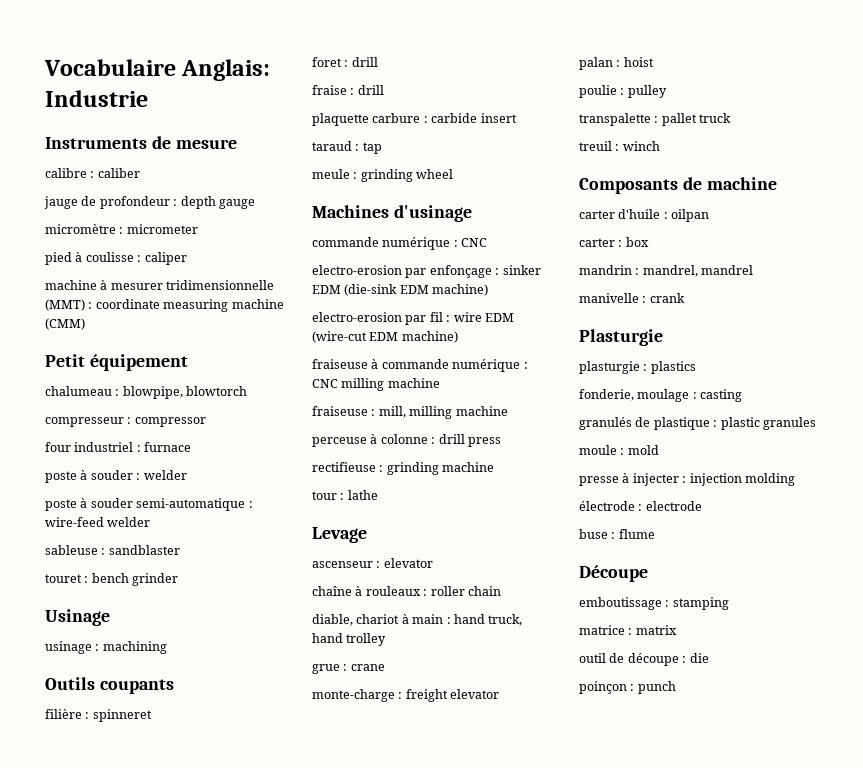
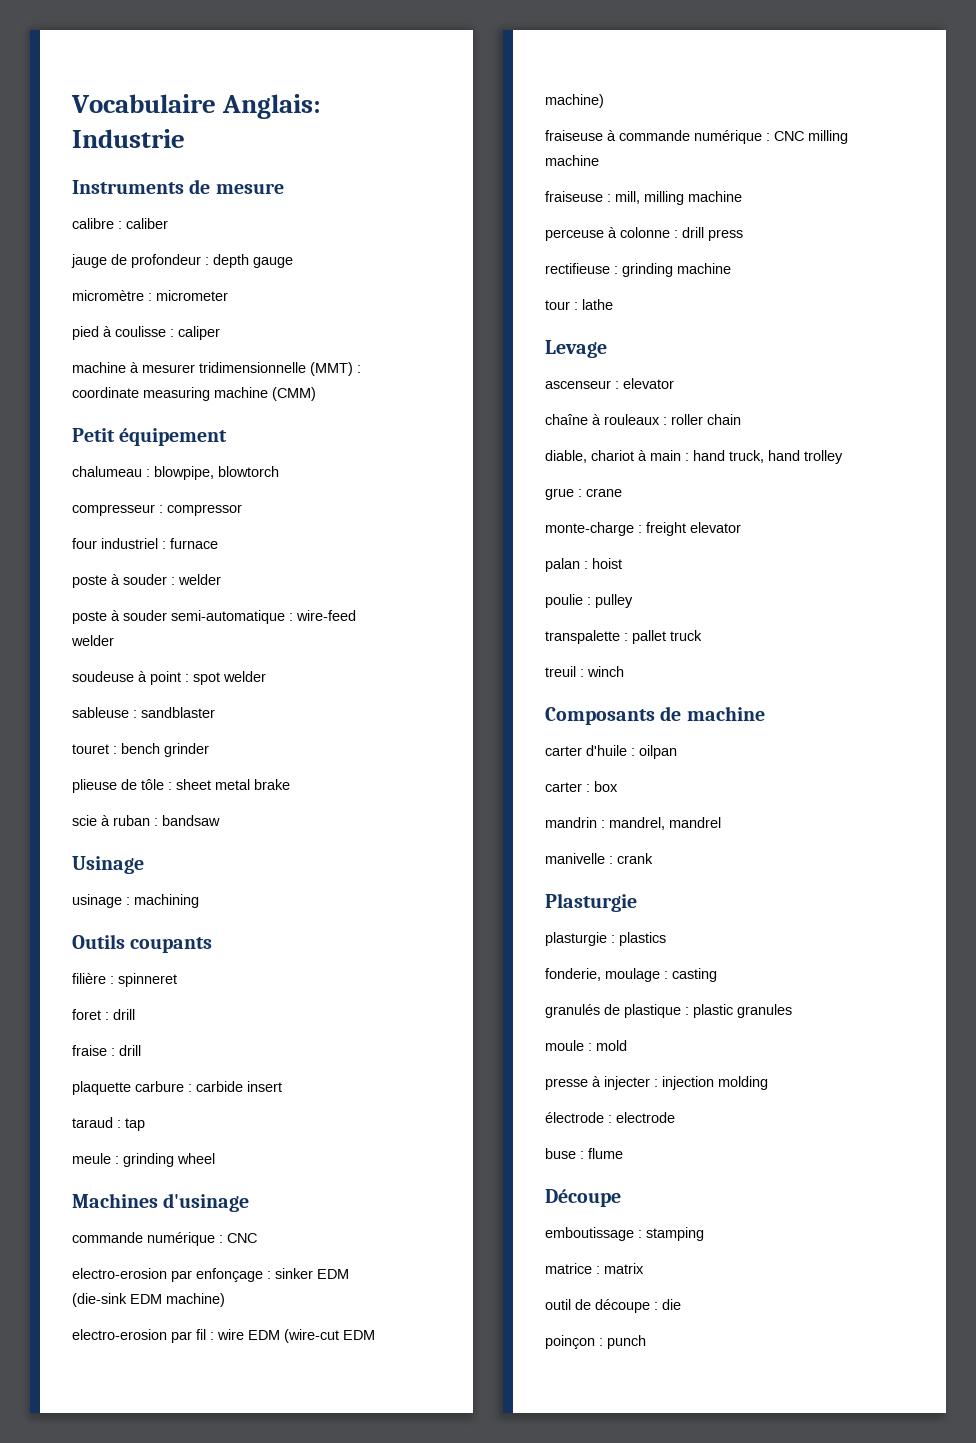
(151, 522) none -> [72,671,266,685] // soudeuse à point : spot welder
(179, 579) none -> [72,779,290,793] [72,815,220,826] // plieuse de tôle : sheet metal brake // scie à ruban : bandsaw

